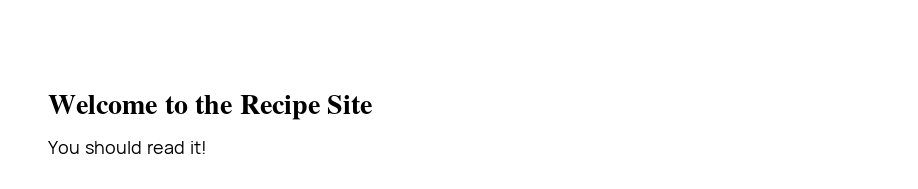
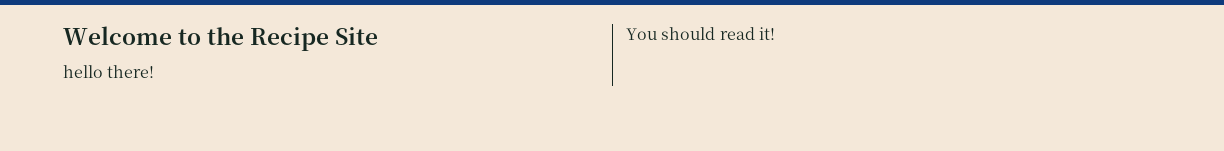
(373, 104) none -> [63,65,155,78] // hello there!

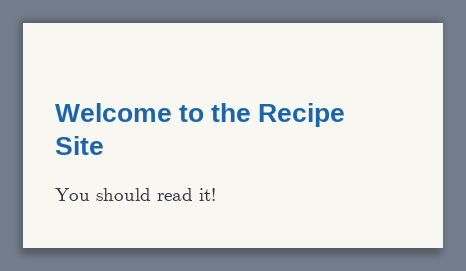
[63,65,155,78] // hello there! -> (104, 145) none

